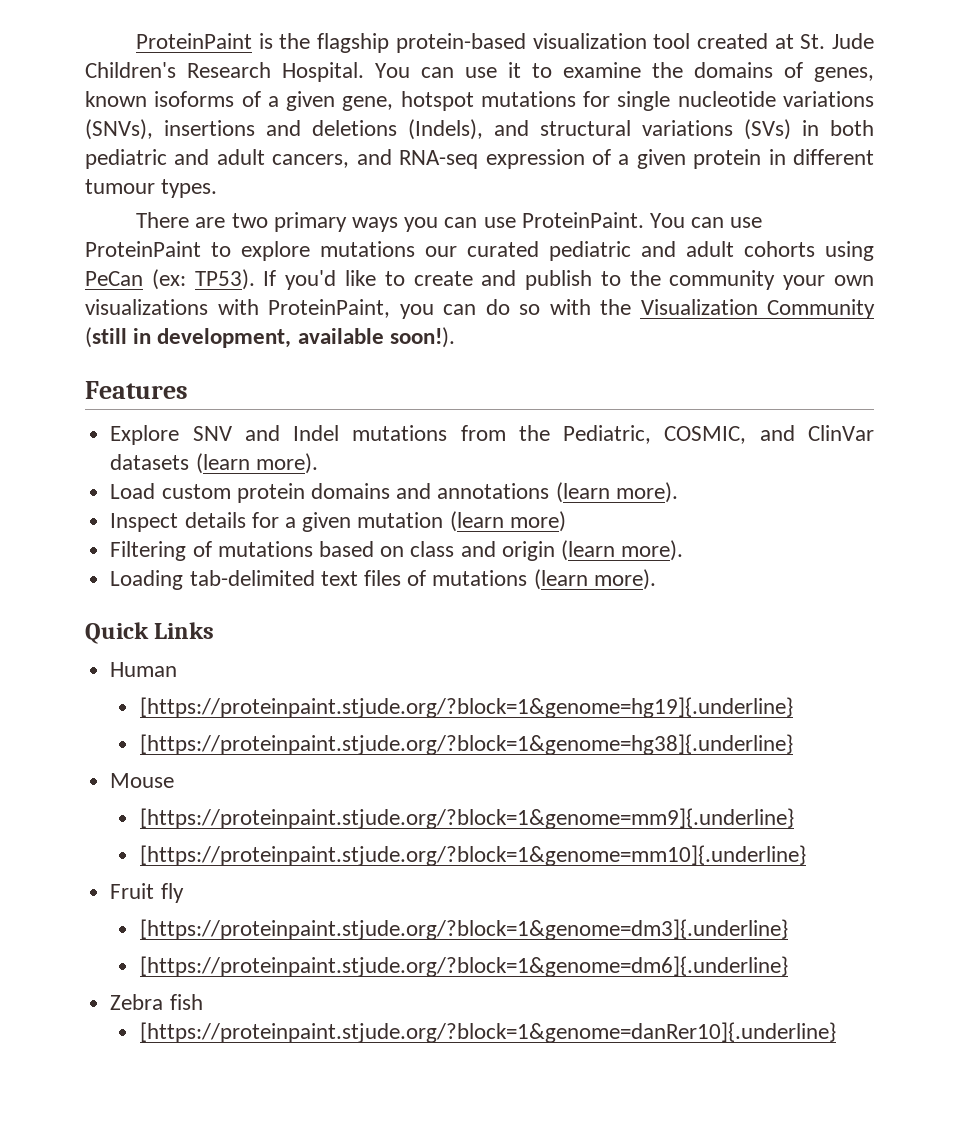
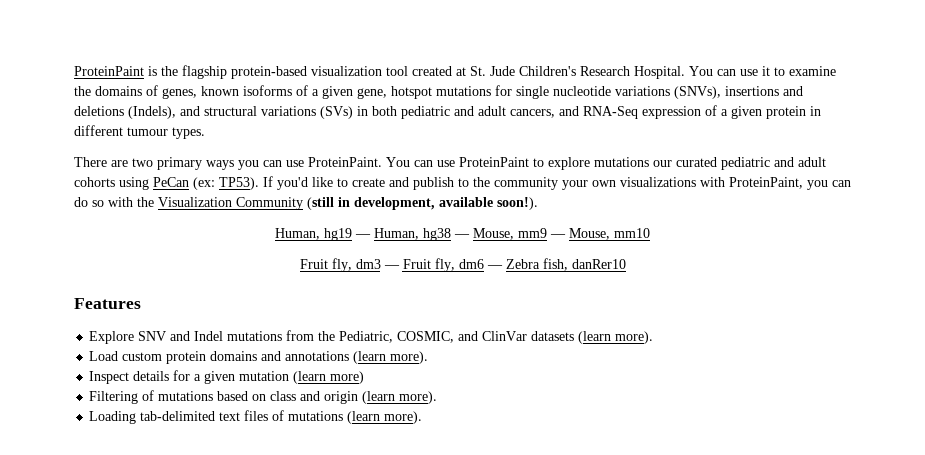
[399,150,479,169] RNA-seq -> [583,106,638,119] RNA-Seq
(455, 337) none -> [275,228,650,241] [299,258,626,272] // Human, hg19 — Human, hg38 — Mouse, mm9 — Mouse, mm10 // Fruit fly, dm3 — Fruit fly, dm6 — Zebra fish, danRer10
[85,622,215,644] [110,662,178,677] [140,697,794,718] [140,734,794,755] [110,773,175,788] [140,808,795,829] [140,845,807,866] [110,883,184,903] [140,919,789,940] [140,956,789,977] [110,994,203,1010] [140,1022,837,1043] // Quick Links // Human // [https://proteinpaint.stjude.org/?block=1&genome=hg19]{.underline} // [https://proteinpaint.stjude.org/?block=1&genome=hg38]{.underline} // Mouse // [https://proteinpaint.stjude.org/?block=1&genome=mm9]{.underline} // [https://proteinpaint.stjude.org/?block=1&genome=mm10]{.underline} // Fruit fly // [https://proteinpaint.stjude.org/?block=1&genome=dm3]{.underline} // [https://proteinpaint.stjude.org/?block=1&genome=dm6]{.underline} // Zebra fish // [https://proteinpaint.stjude.org/?block=1&genome=danRer10]{.underline} -> (423, 417) none

